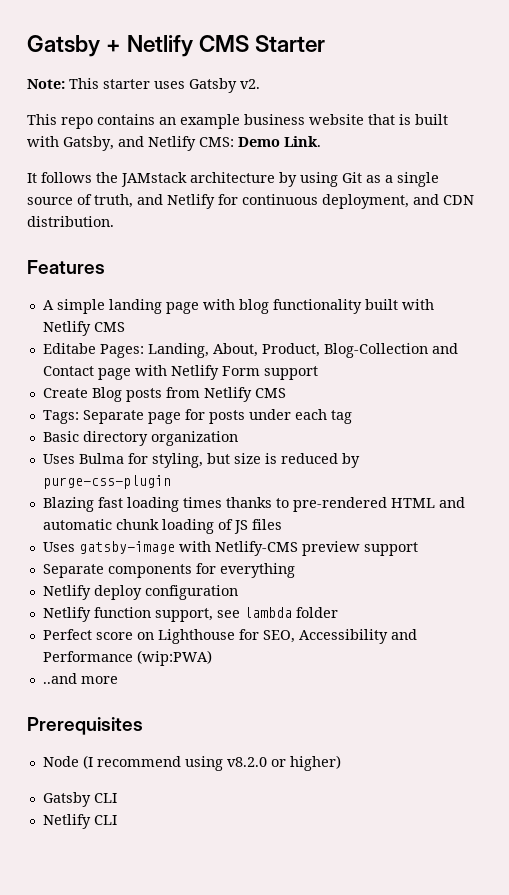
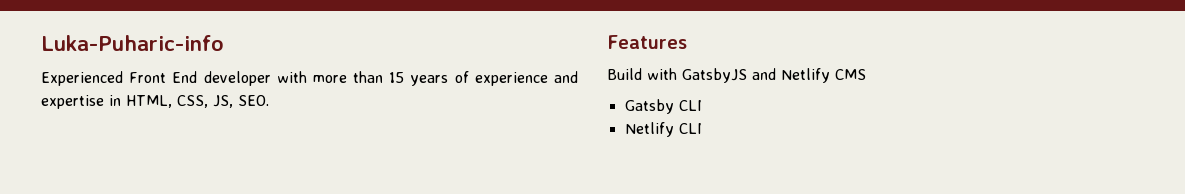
[27,35,326,57] [27,78,260,93] [27,114,448,129] [27,136,321,151] [27,172,439,187] [27,194,474,209] [27,216,114,227] [27,260,105,274] [42,299,434,314] [42,321,125,336] [42,343,458,358] [42,365,318,380] [42,387,286,402] [42,409,352,424] [42,431,238,446] [42,453,360,468] [42,475,171,489] [42,497,465,512] [42,519,282,534] [42,541,418,556] [42,563,295,578] [42,585,238,600] [42,607,338,622] [42,629,417,644] [42,650,212,666] [42,673,118,684] [27,717,143,735] [42,755,341,771] Gatsby + Netlify CMS Starter // Note: This starter uses Gatsby v2. // This repo contains an example business website that is built with Gatsby, and Netlify CMS: Demo Link. // It follows the JAMstack architecture by using Git as a single source of truth, and Netlify for continuous deployment, and CDN distribution. // Features // A simple landing page with blog functionality built with Netlify CMS // Editabe Pages: Landing, About, Product, Blog-Collection and Contact page with Netlify Form support // Create Blog posts from Netlify CMS // Tags: Separate page for posts under each tag // Basic directory organization // Uses Bulma for styling, but size is reduced by purge-css-plugin // Blazing fast loading times thanks to pre-rendered HTML and automatic chunk loading of JS files // Uses gatsby-image with Netlify-CMS preview support // Separate components for everything // Netlify deploy configuration // Netlify function support, see lambda folder // Perfect score on Lighthouse for SEO, Accessibility and Performance (wip:PWA) // ..and more // Prerequisites // Node (I recommend using v8.2.0 or higher) -> [41,35,224,51] [41,71,578,86] [41,95,269,109] [607,35,687,49] [607,68,866,83] Luka-Puharic-info // Experienced Front End developer with more than 15 years of experience and expertise in HTML, CSS, JS, SEO. // Features // Build with GatsbyJS and Netlify CMS

